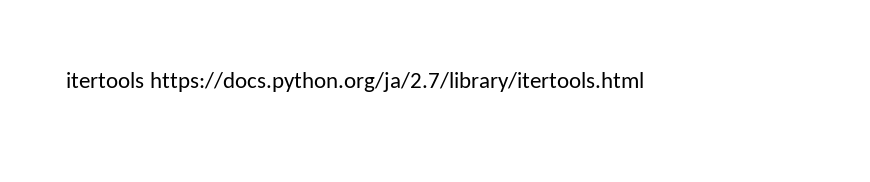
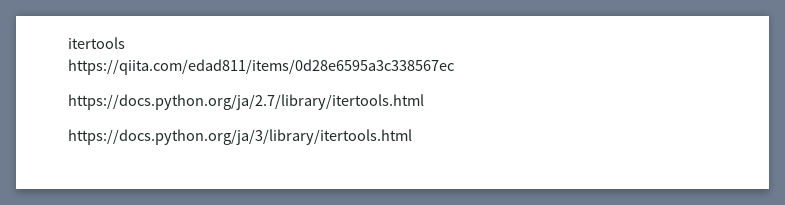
(144, 80) none -> [68,59,454,75] // https://qiita.com/edad811/items/0d28e6595a3c338567ec //
(645, 82) none -> [68,129,412,145] // https://docs.python.org/ja/3/library/itertools.html

